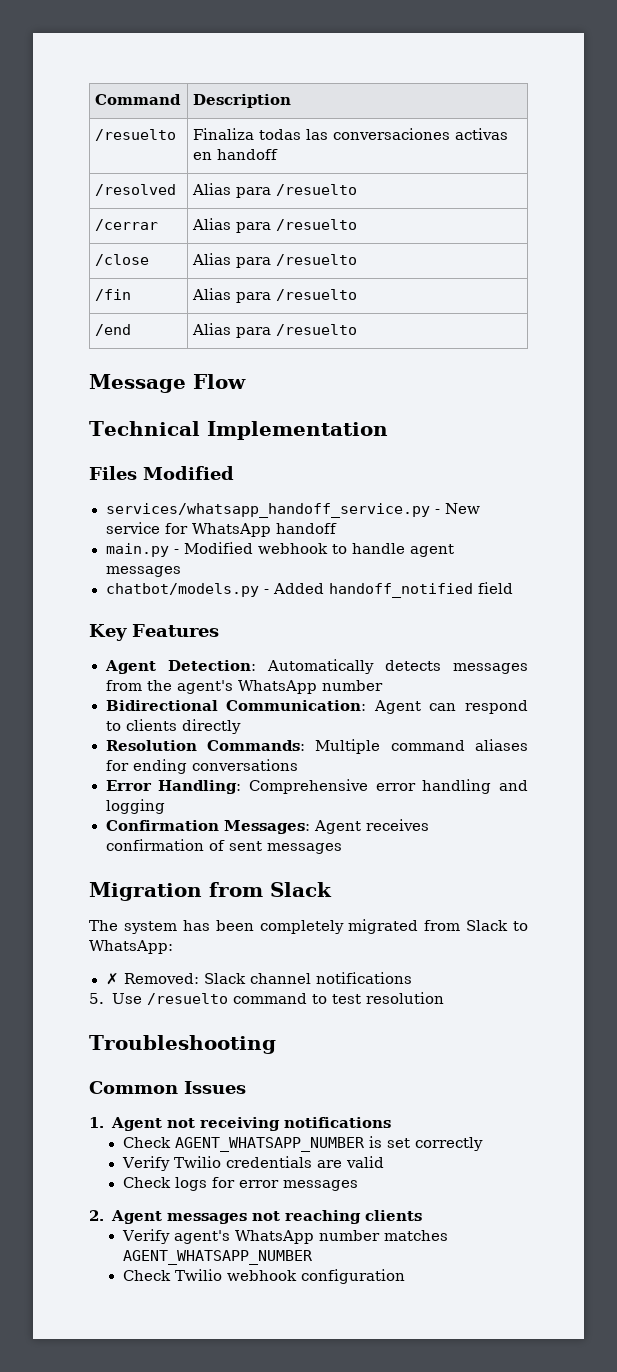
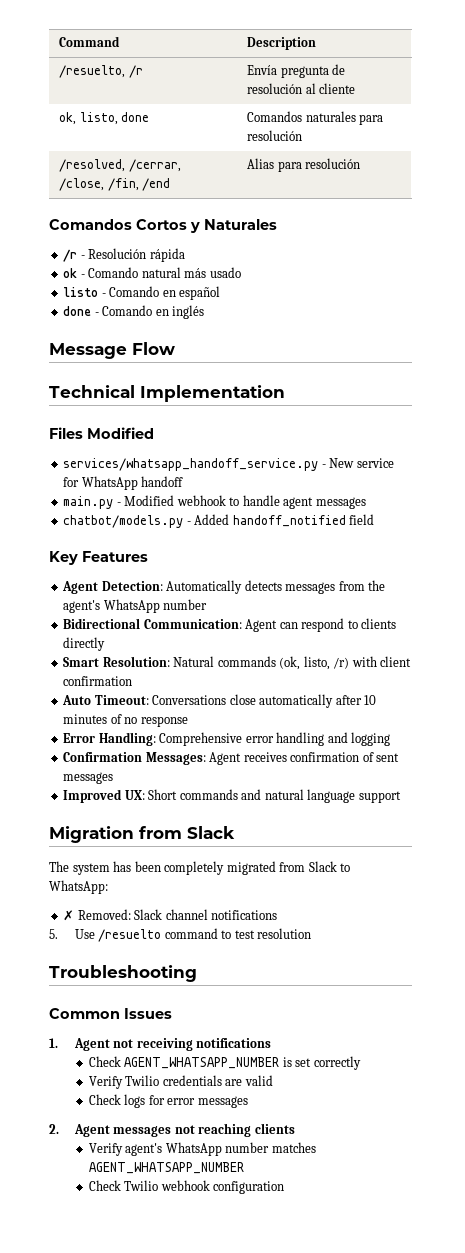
[95,129,177,141] [193,128,509,140] [193,149,279,160] [95,184,177,196] [192,183,358,198] [95,219,159,231] [192,218,358,233] [95,254,150,266] [192,253,358,268] [95,289,132,301] [192,288,358,303] [95,324,132,336] [192,323,358,338] /resuelto | Finaliza todas las conversaciones activas en handoff // /resolved | Alias para /resuelto // /cerrar | Alias para /resuelto // /close | Alias para /resuelto // /fin | Alias para /resuelto // /end | Alias para /resuelto -> [59,65,143,78] [247,64,346,78] [247,83,356,94] [59,112,150,125] [247,111,384,125] [247,130,303,141] [59,159,181,172] [59,178,171,191] [247,158,361,172] [49,219,277,233] [63,248,185,262] [63,267,241,278] [63,286,221,300] [63,305,205,319] /resuelto, /r | Envía pregunta de resolución al cliente // ok, listo, done | Comandos naturales para resolución // /resolved, /cerrar, /close, /fin, /end | Alias para resolución // Comandos Cortos y Naturales // /r - Resolución rápida // ok - Comando natural más usado // listo - Comando en español // done - Comando en inglés
[105,739,528,754] [105,759,298,774] Resolution Commands: Multiple command aliases for ending conversations -> [63,656,412,670] [63,676,133,686] [62,694,377,708] [63,714,188,727] Smart Resolution: Natural commands (ok, listo, /r) with client confirmation // Auto Timeout: Conversations close automatically after 10 minutes of no response
(342, 848) none -> [63,789,401,803] // Improved UX: Short commands and natural language support

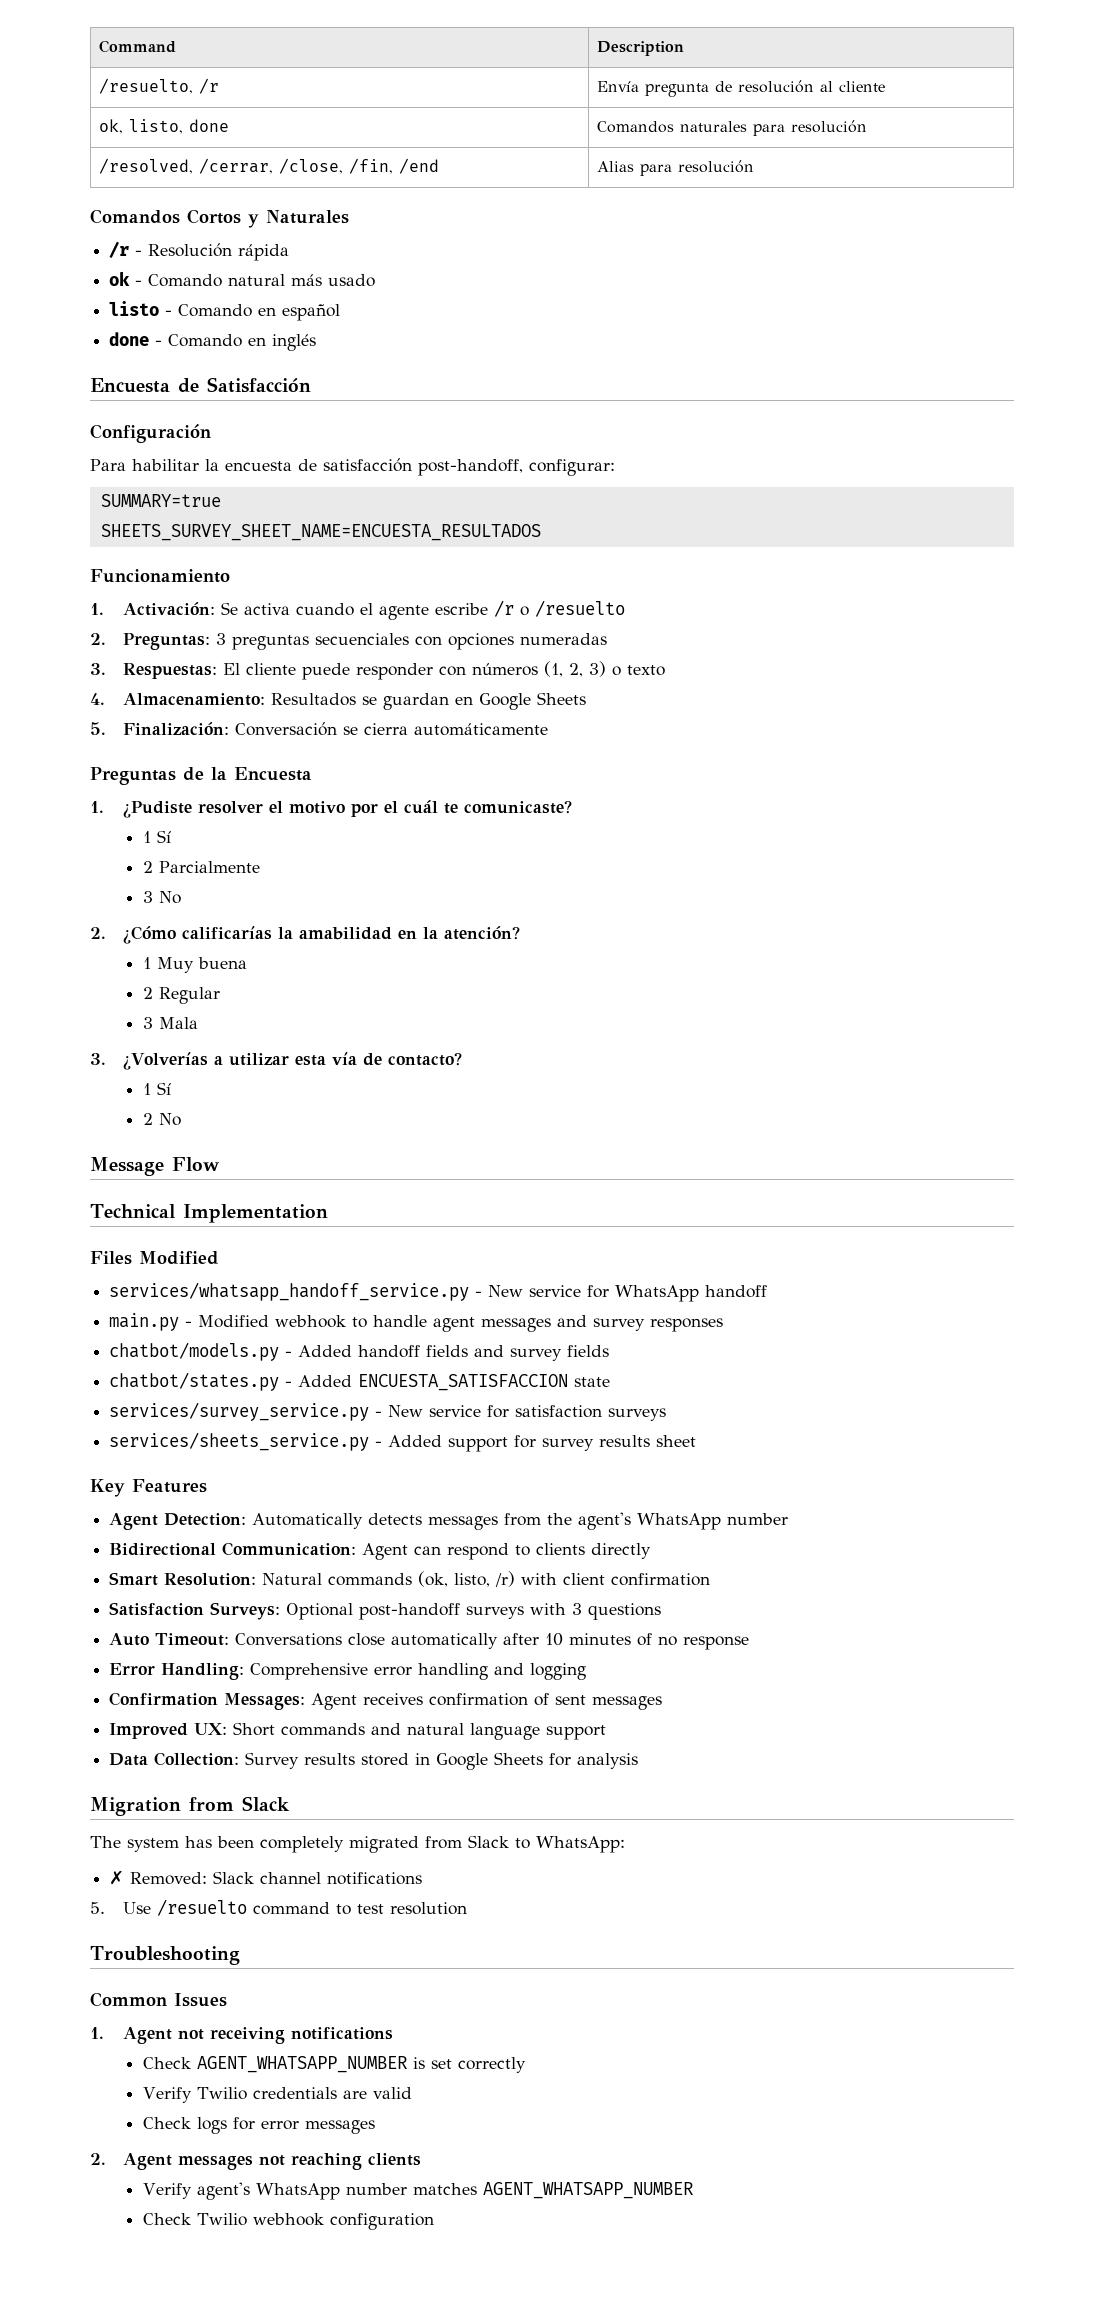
(205, 312) none -> [90,377,311,393] [90,424,211,443] [90,458,615,476] [100,494,221,507] [100,524,541,541] [90,569,230,583] [90,600,626,620] [90,633,608,650] [90,661,666,680] [90,692,587,710] [90,722,549,736] [90,767,312,785] [90,800,573,818] [142,830,171,843] [142,861,260,873] [142,891,181,904] [90,926,521,944] [142,957,247,973] [142,987,220,1004] [142,1017,198,1029] [90,1052,463,1070] [142,1082,171,1095] [142,1113,181,1126] // Encuesta de Satisfacción // Configuración // Para habilitar la encuesta de satisfacción post-handoff, configurar: // SUMMARY=true // SHEETS_SURVEY_SHEET_NAME=ENCUESTA_RESULTADOS // Funcionamiento // 1. Activación: Se activa cuando el agente escribe /r o /resuelto // 2. Preguntas: 3 preguntas secuenciales con opciones numeradas // 3. Respuestas: El cliente puede responder con números (1, 2, 3) o texto // 4. Almacenamiento: Resultados se guardan en Google Sheets // 5. Finalización: Conversación se cierra automáticamente // Preguntas de la Encuesta // 1. ¿Pudiste resolver el motivo por el cuál te comunicaste? // 1 Sí // 2 Parcialmente // 3 No // 2. ¿Cómo calificarías la amabilidad en la atención? // 1 Muy buena // 2 Regular // 3 Mala // 3. ¿Volverías a utilizar esta vía de contacto? // 1 Sí // 2 No
(366, 503) none -> [557,1315,724,1332] and survey responses
[232,514,375,527] handoff_notified field -> [358,1345,610,1361] [109,1372,611,1391] [109,1402,667,1421] [109,1432,697,1452] handoff fields and survey fields // chatbot/states.py - Added ENCUESTA_SATISFACCION state // services/survey_service.py - New service for satisfaction surveys // services/sheets_service.py - Added support for survey results sheet
(133, 681) none -> [109,1602,662,1620] // Satisfaction Surveys: Optional post-handoff surveys with 3 questions
(401, 797) none -> [109,1752,639,1770] // Data Collection: Survey results stored in Google Sheets for analysis

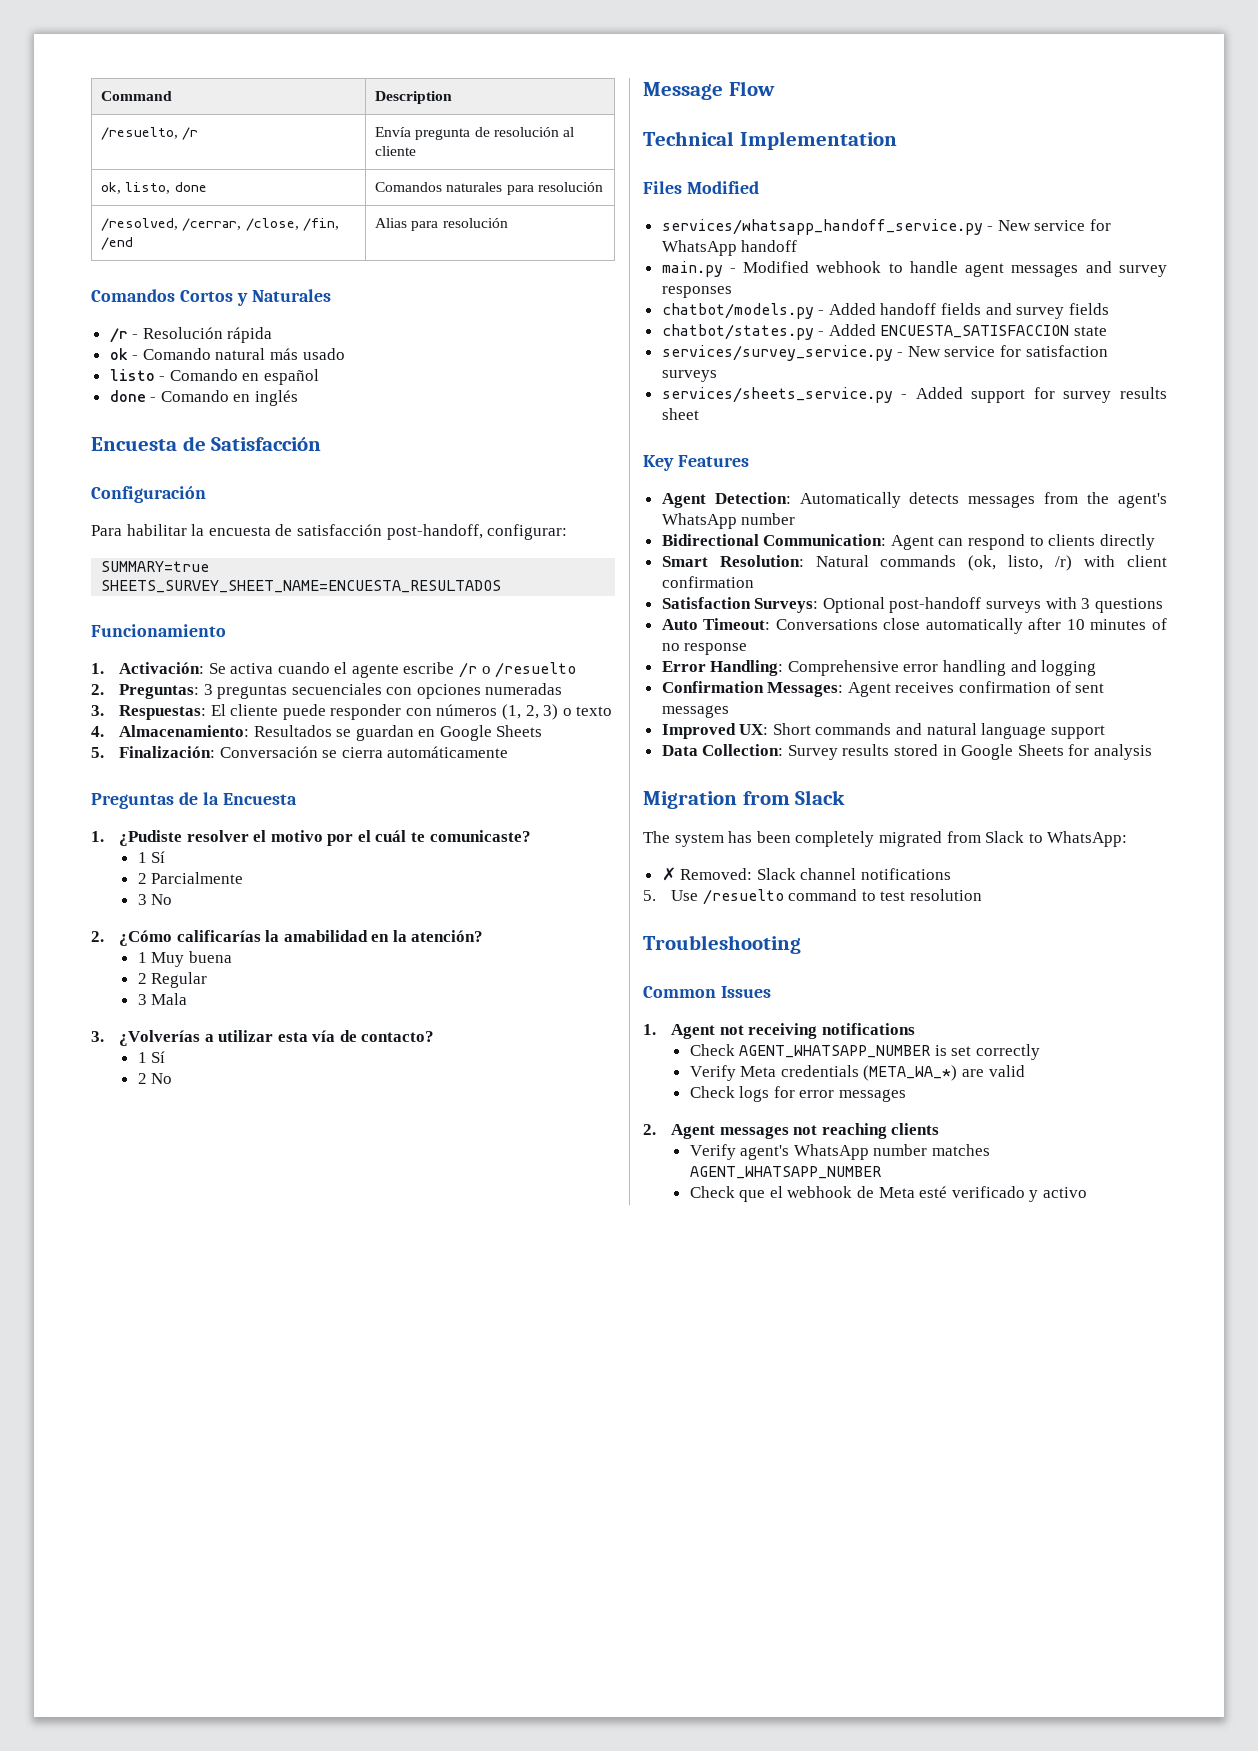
[196,2087,337,2100] Twilio credentials -> [740,1065,958,1081] Meta credentials (META_WA_*)
[196,2213,434,2230] Twilio webhook configuration -> [739,1186,1087,1202] que el webhook de Meta esté verificado y activo

